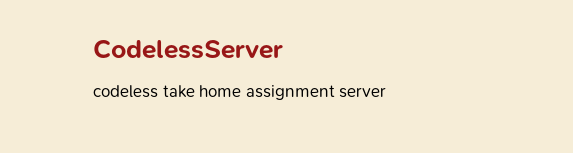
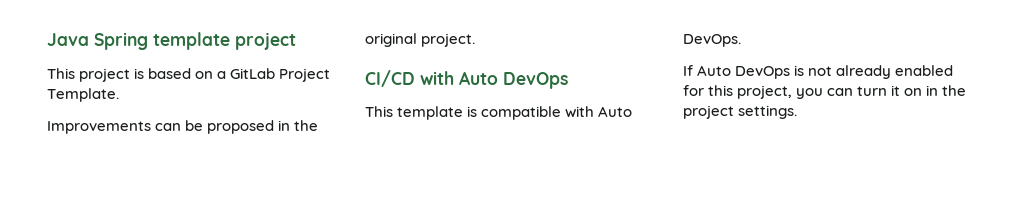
[93,39,283,59] [93,85,387,100] CodelessServer // codeless take home assignment server -> [47,32,296,50] [47,68,331,82] [47,88,119,102] [47,120,319,134] [365,33,476,47] [365,70,568,89] [365,106,633,120] [683,34,741,47] [683,65,954,79] [683,85,967,99] [683,105,798,119] Java Spring template project // This project is based on a GitLab Project Template. // Improvements can be proposed in the original project. // CI/CD with Auto DevOps // This template is compatible with Auto DevOps. // If Auto DevOps is not already enabled for this project, you can turn it on in the project settings.

